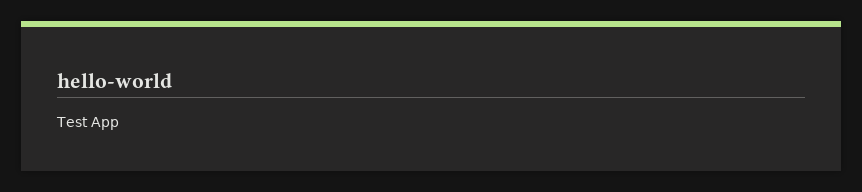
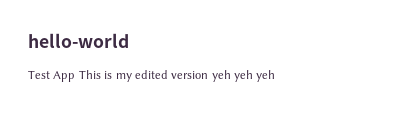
(119, 123) none -> [78,70,276,82] This is my edited version yeh yeh yeh

